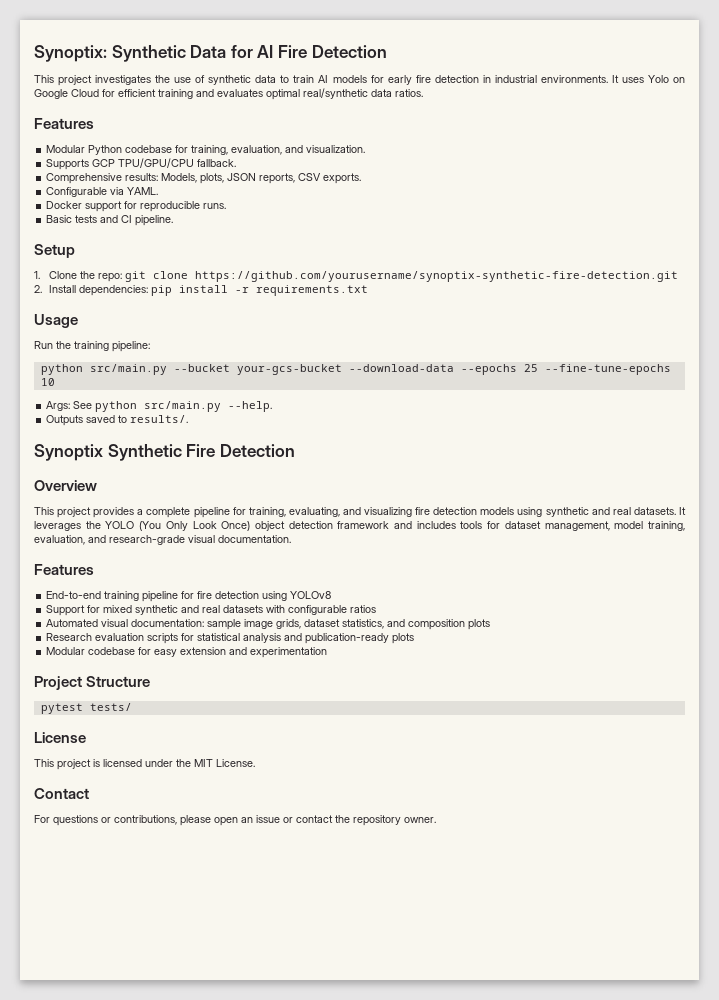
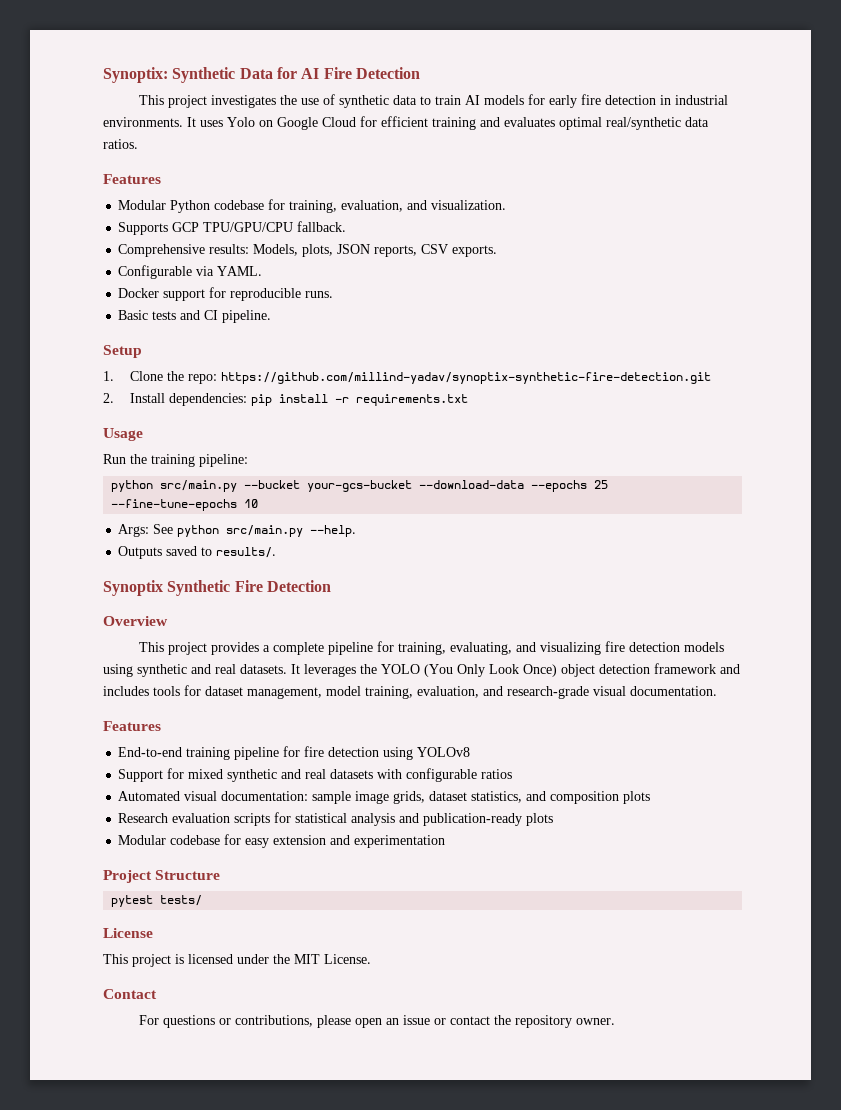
[124,271,678,282] git clone https://github.com/yourusername/synoptix-synthetic-fire-detection.git -> [221,372,712,384] https://github.com/millind-yadav/synoptix-synthetic-fire-detection.git

